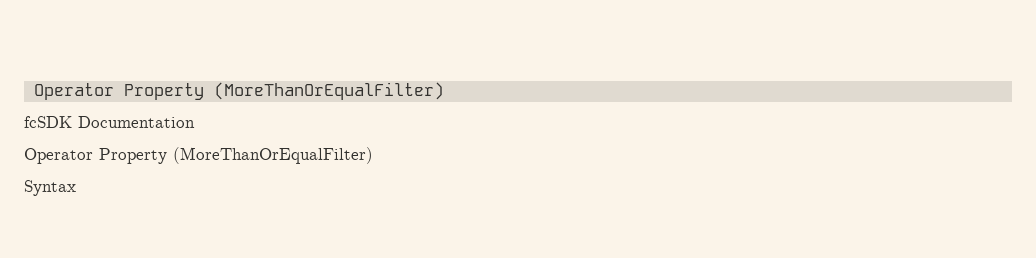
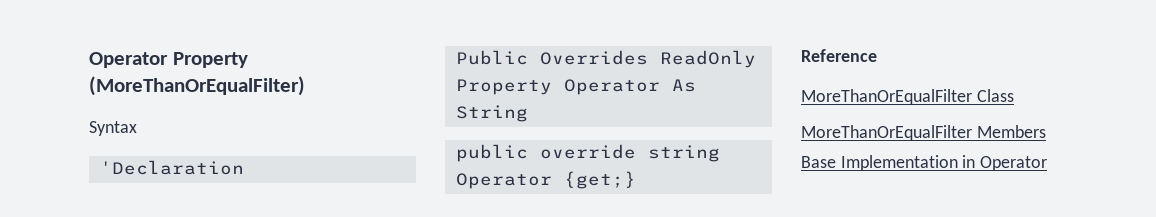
[33,82,444,100] [24,116,195,128] [24,147,373,164] [24,180,76,196] Operator Property (MoreThanOrEqualFilter) // fcSDK Documentation // Operator Property (MoreThanOrEqualFilter) // Syntax -> [89,52,248,68] [89,76,305,96] [89,121,137,136] [99,160,244,175] [455,50,756,68] [455,79,696,95] [455,105,528,122] [455,144,720,162] [455,171,636,189] [801,49,877,62] [801,89,1014,105] [801,125,1046,141] [801,155,1048,171] Operator Property (MoreThanOrEqualFilter) // Syntax // 'Declaration // Public Overrides ReadOnly Property Operator As String // public override string Operator {get;} // Reference // MoreThanOrEqualFilter Class // MoreThanOrEqualFilter Members // Base Implementation in Operator

